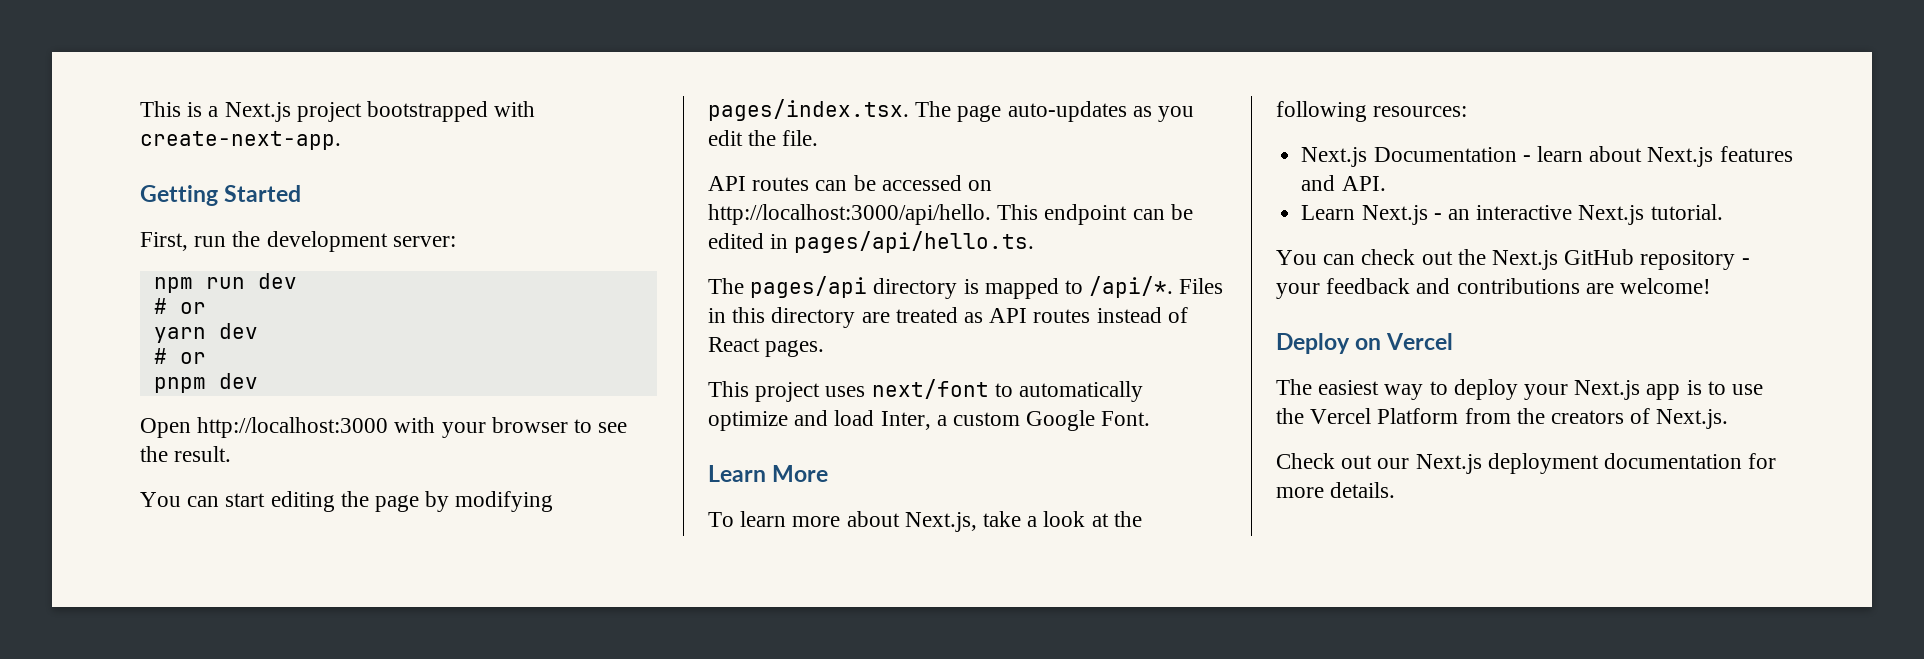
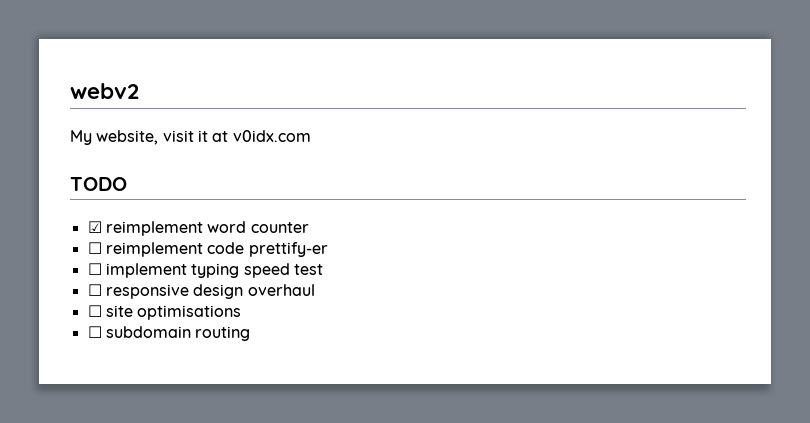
[140,101,536,122] [140,131,341,150] [140,185,302,206] [140,231,456,252] [153,273,297,293] [153,298,206,314] [153,323,258,343] [153,348,206,364] [153,373,258,393] [140,417,628,438] [140,446,232,462] [140,491,554,512] [708,99,1195,122] [708,130,819,146] [708,175,993,191] [708,204,1193,225] [708,231,1035,253] [708,276,1224,299] [708,307,1188,328] [708,337,825,357] [708,379,1144,402] [708,410,1151,431] [708,465,829,482] [708,511,1142,532] [1276,101,1468,122] [1301,146,1793,167] [1301,175,1386,191] [1301,204,1723,225] [1276,249,1750,270] [1276,278,1712,299] [1276,333,1454,354] [1276,379,1764,400] [1276,408,1729,429] [1276,453,1777,474] [1276,482,1396,498] This is a Next.js project bootstrapped with create-next-app. // Getting Started // First, run the development server: // npm run dev // # or // yarn dev // # or // pnpm dev // Open http://localhost:3000 with your browser to see the result. // You can start editing the page by modifying pages/index.tsx. The page auto-updates as you edit the file. // API routes can be accessed on http://localhost:3000/api/hello. This endpoint can be edited in pages/api/hello.ts. // The pages/api directory is mapped to /api/*. Files in this directory are treated as API routes instead of React pages. // This project uses next/font to automatically optimize and load Inter, a custom Google Font. // Learn More // To learn more about Next.js, take a look at the following resources: // Next.js Documentation - learn about Next.js features and API. // Learn Next.js - an interactive Next.js tutorial. // You can check out the Next.js GitHub repository - your feedback and contributions are welcome! // Deploy on Vercel // The easiest way to deploy your Next.js app is to use the Vercel Platform from the creators of Next.js. // Check out our Next.js deployment documentation for more details. -> [70,83,139,99] [70,130,311,145] [70,177,127,191] [87,221,309,236] [87,242,328,257] [87,263,323,278] [87,284,315,299] [87,305,242,320] [87,326,251,341] webv2 // My website, visit it at v0idx.com // TODO // ☑ reimplement word counter // ☐ reimplement code prettify-er // ☐ implement typing speed test // ☐ responsive design overhaul // ☐ site optimisations // ☐ subdomain routing

